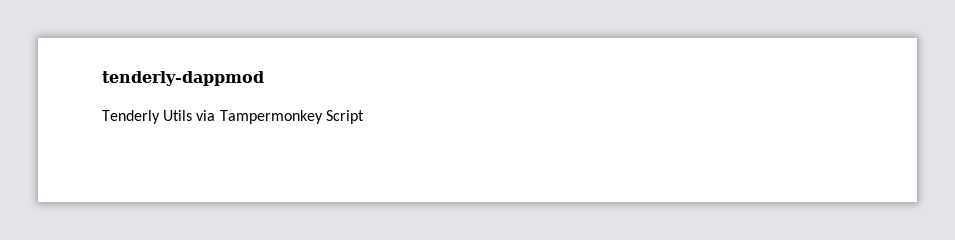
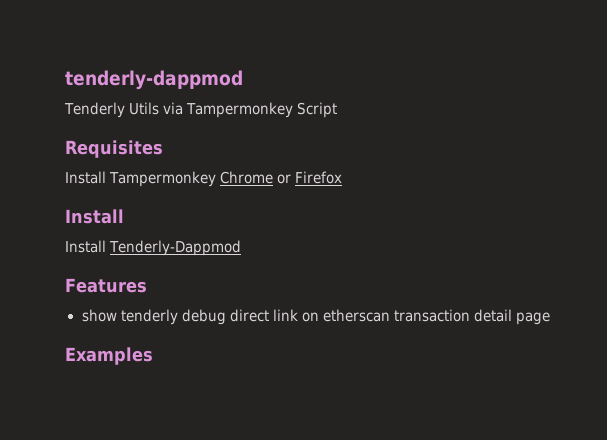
(364, 117) none -> [65,140,163,158] [65,171,343,187] [65,209,124,224] [65,240,242,256] [65,278,147,293] [81,309,550,325] [65,347,153,365] // Requisites // Install Tampermonkey Chrome or Firefox // Install // Install Tenderly-Dappmod // Features // show tenderly debug direct link on etherscan transaction detail page // Examples

